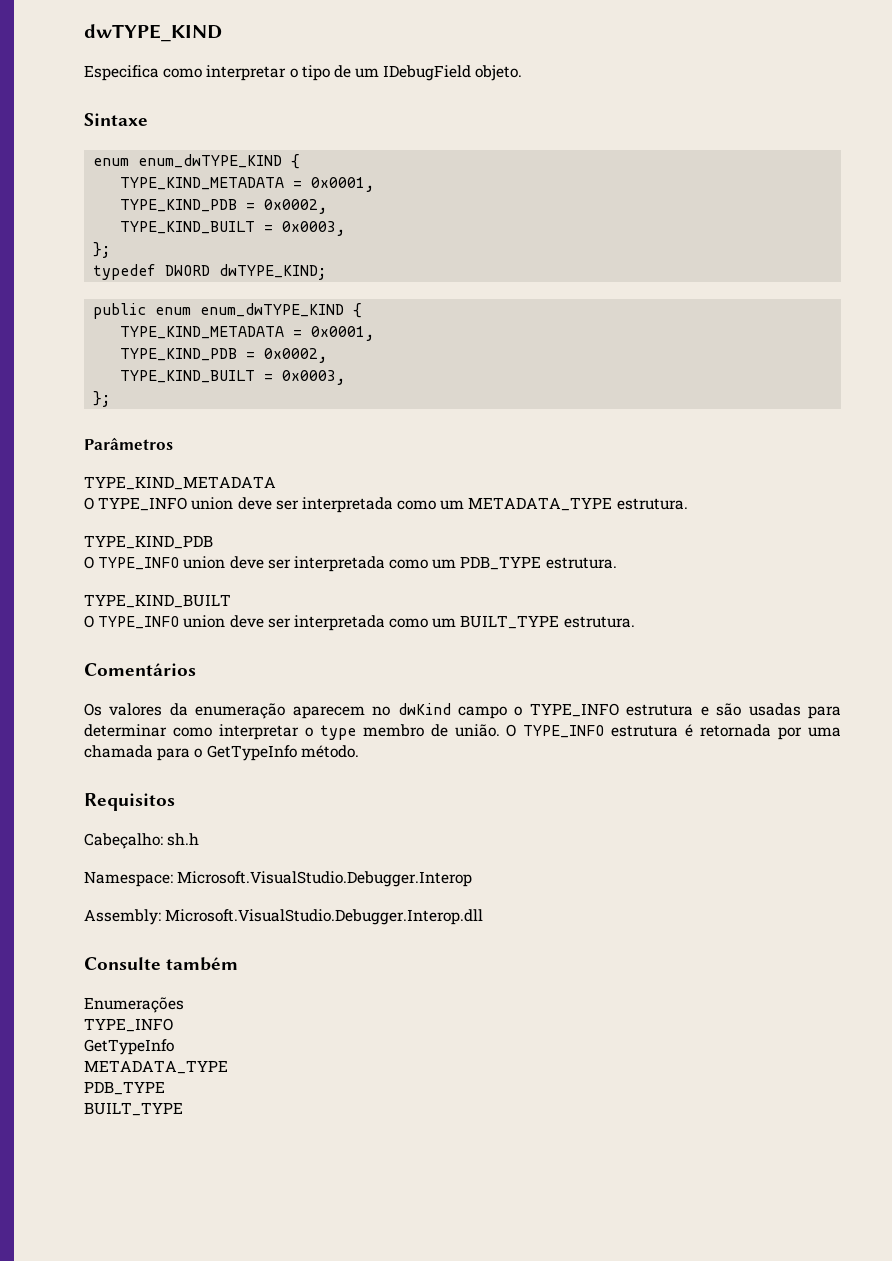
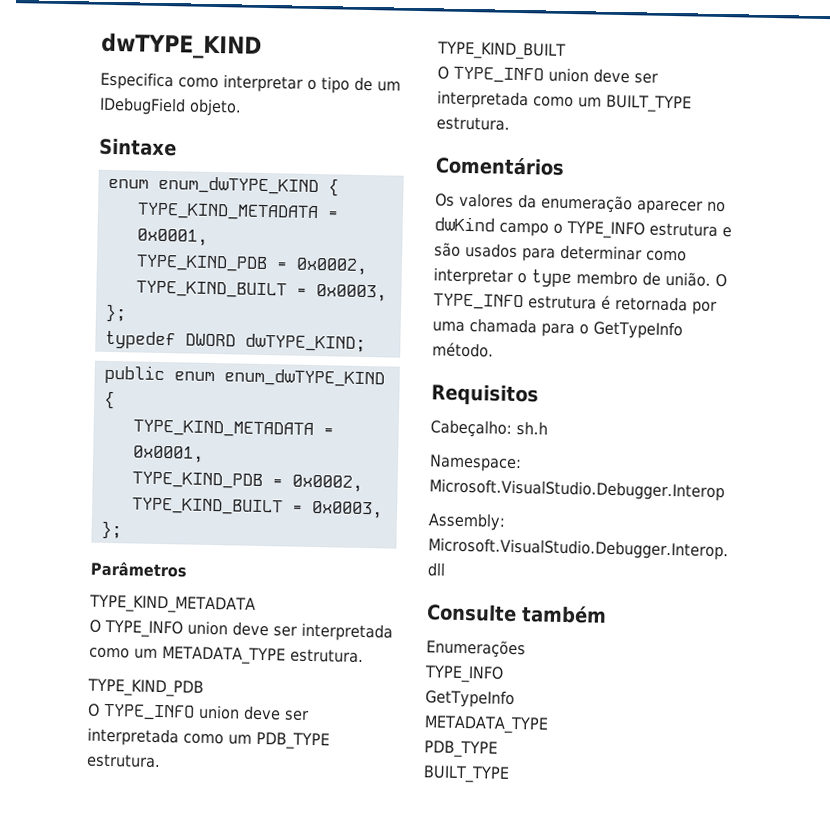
[292,706,365,719] aparecem -> [637,200,703,215] aparecer
[748,703,801,716] usadas -> [465,242,518,258] usados

